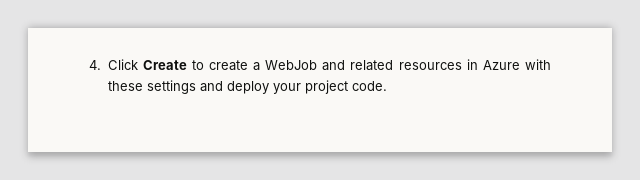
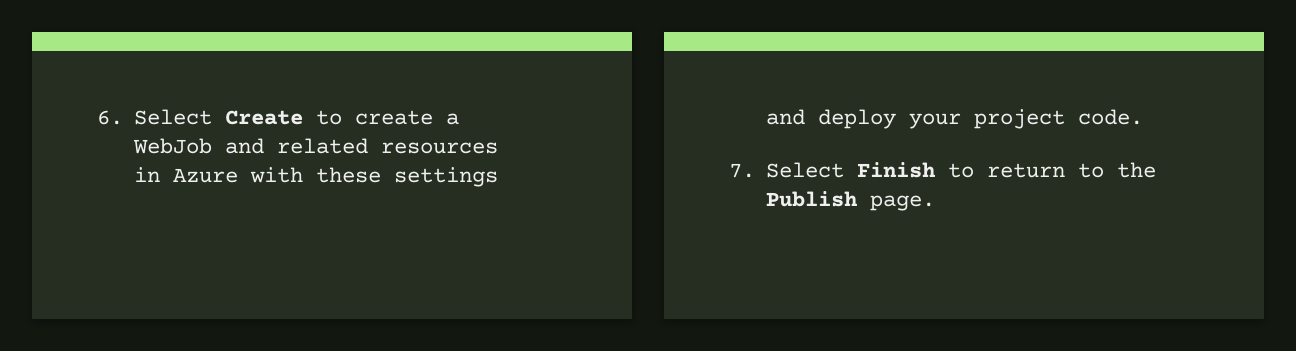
[89,59,138,70] 4. Click -> [97,109,213,125] 6. Select
(387, 86) none -> [729,162,1157,178] [766,191,936,211] // 7. Select Finish to return to the Publish page.

